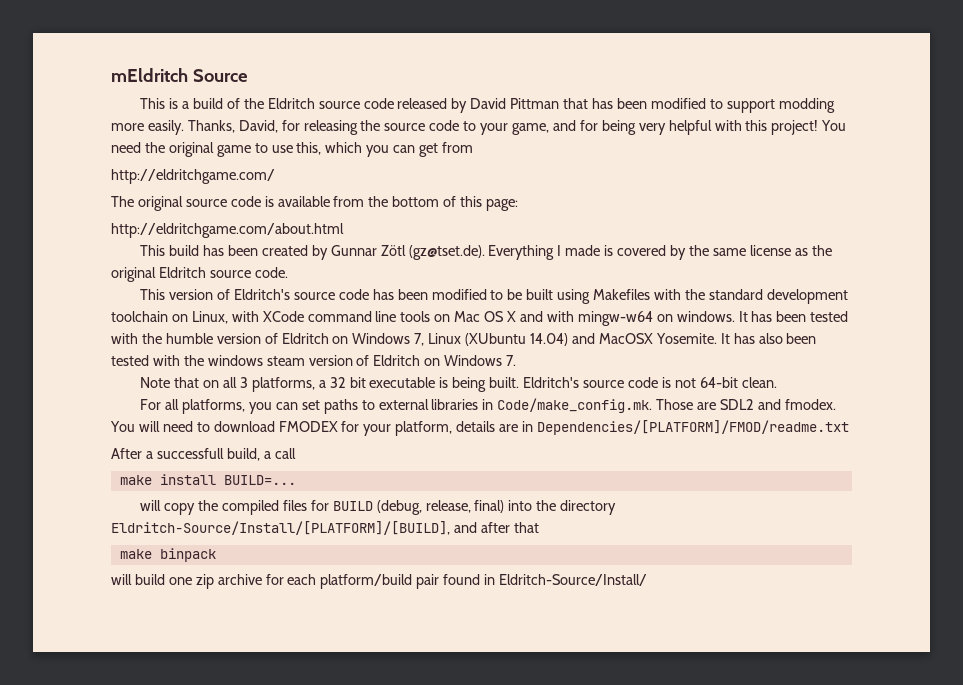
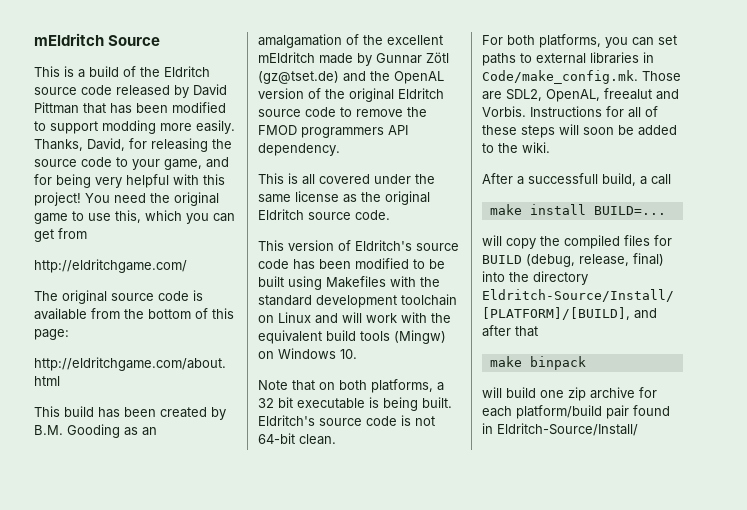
[330,245,687,260] Gunnar Zötl (gz@tset.de). Everything I made is covered by -> [34,424,157,438] [258,34,443,48] [258,52,449,66] [258,71,444,84] [258,88,444,102] [258,107,427,117] [258,125,408,138] [258,143,340,156] [258,173,411,185] B.M. Gooding as an amalgamation of the excellent mEldritch made by Gunnar Zötl (gz@tset.de) and the OpenAL version of the original Eldritch source code to remove the FMOD programmers API dependency. // This is all covered under
[191,311,849,326] [111,333,817,346] [111,355,517,366] Linux, with XCode command line tools on Mac OS X and with mingw-w64 on windows. It has been tested with the humble version of Eldritch on Windows 7, Linux (XUbuntu 14.04) and MacOSX Yosemite. It has also been tested with the windows steam version of Eldritch on Windows 7. -> [278,312,451,324] [258,330,446,344] [258,348,357,359] Linux and will work with the equivalent build tools (Mingw) on Windows 10.
[222,377,248,388] all 3 -> [339,380,367,390] both
[165,399,180,410] all -> [507,35,535,45] both
[720,399,836,410] [110,420,849,436] SDL2 and fmodex. You will need to download FMODEX for your platform, details are in Dependencies/[PLATFORM]/FMOD/readme.txt -> [506,88,679,102] [482,106,658,118] [482,124,677,138] [482,142,550,153] SDL2, OpenAL, freealut and Vorbis. Instructions for all of these steps will soon be added to the wiki.

